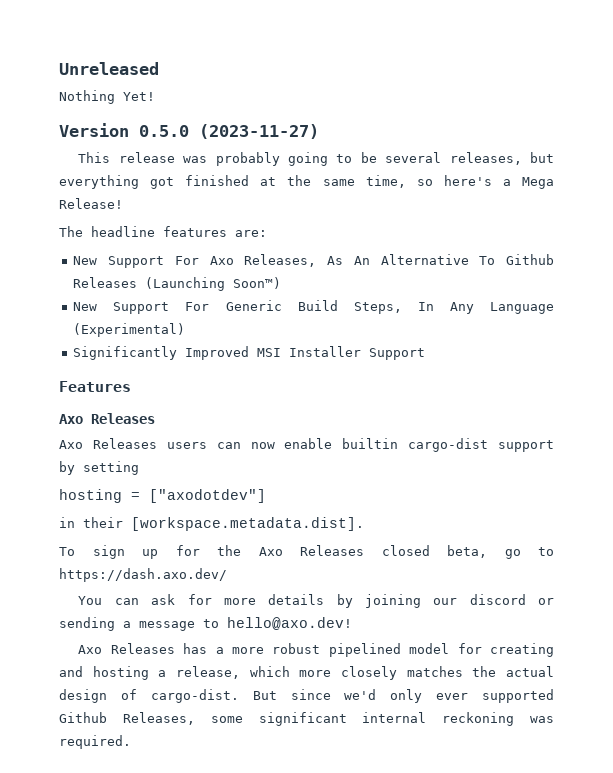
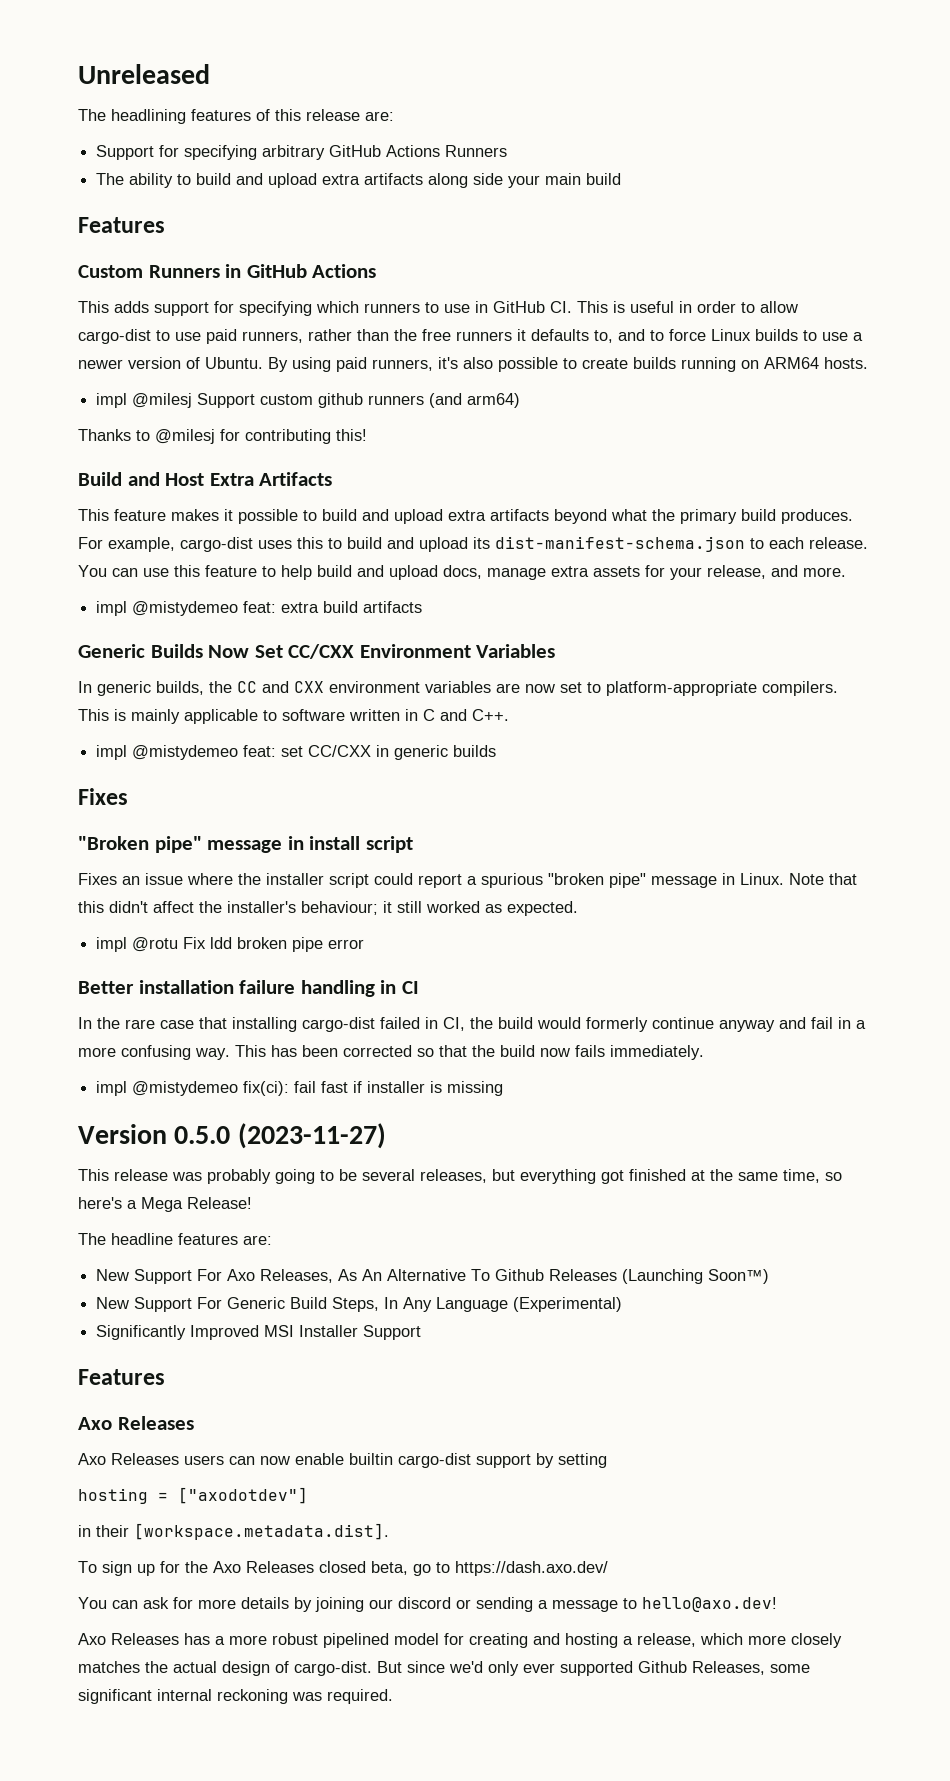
[59,90,155,104] Nothing Yet! -> [78,109,394,124] [96,145,508,160] [96,173,622,188] [78,217,165,233] [78,264,377,278] [78,301,798,316] [78,329,863,344] [78,357,868,372] [96,393,521,408] [78,429,367,444] [78,472,333,486] [78,509,853,524] [78,536,868,552] [78,565,846,580] [96,601,423,616] [78,644,556,659] [78,681,838,696] [78,709,509,724] [96,745,497,760] [78,788,128,805] [78,836,413,853] [78,873,857,888] [78,901,578,916] [96,937,365,952] [78,980,419,997] [78,1017,866,1032] [78,1045,704,1060] [96,1081,504,1096] The headlining features of this release are: // Support for specifying arbitrary GitHub Actions Runners // The ability to build and upload extra artifacts along side your main build // Features // Custom Runners in GitHub Actions // This adds support for specifying which runners to use in GitHub CI. This is useful in order to allow cargo-dist to use paid runners, rather than the free runners it defaults to, and to force Linux builds to use a newer version of Ubuntu. By using paid runners, it's also possible to create builds running on ARM64 hosts. // impl @milesj Support custom github runners (and arm64) // Thanks to @milesj for contributing this! // Build and Host Extra Artifacts // This feature makes it possible to build and upload extra artifacts beyond what the primary build produces. For example, cargo-dist uses this to build and upload its dist-manifest-schema.json to each release. You can use this feature to help build and upload docs, manage extra assets for your release, and more. // impl @mistydemeo feat: extra build artifacts // Generic Builds Now Set CC/CXX Environment Variables // In generic builds, the CC and CXX environment variables are now set to platform-appropriate compilers. This is mainly applicable to software written in C and C++. // impl @mistydemeo feat: set CC/CXX in generic builds // Fixes // "Broken pipe" message in install script // Fixes an issue where the installer script could report a spurious "broken pipe" message in Linux. Note that this didn't affect the installer's behaviour; it still worked as expected. // impl @rotu Fix ldd broken pipe error // Better installation failure handling in CI // In the rare case that installing cargo-dist failed in CI, the build would formerly continue anyway and fail in a more confusing way. This has been corrected so that the build now fails immediately. // impl @mistydemeo fix(ci): fail fast if installer is missing

